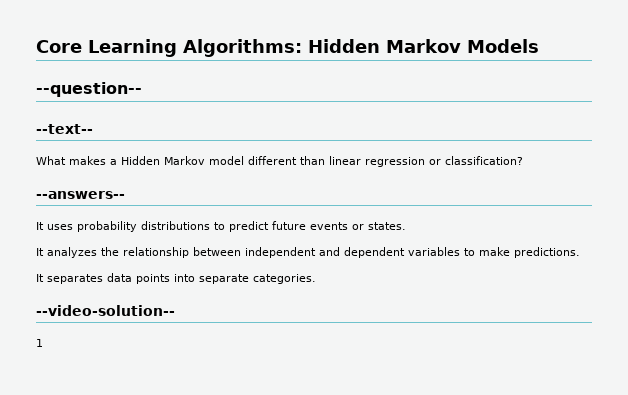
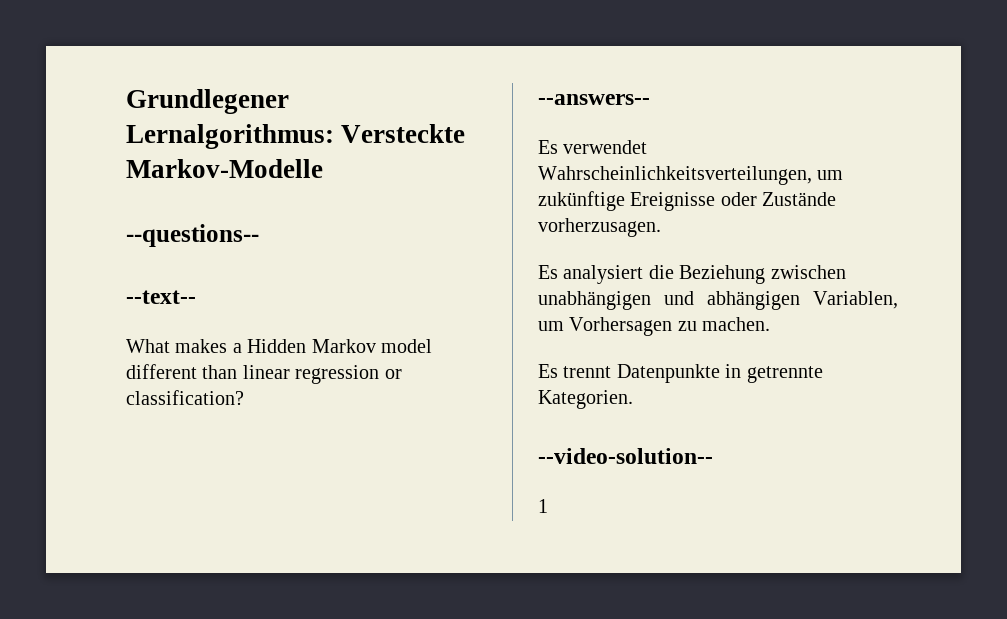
[36,39,539,57] [36,82,142,97] Core Learning Algorithms: Hidden Markov Models // --question-- -> [126,89,289,114] [126,124,466,149] [126,159,323,178] [126,224,259,247] Grundlegener Lernalgorithmus: Versteckte Markov-Modelle // --questions--
[36,221,406,232] [36,247,580,258] [36,273,316,284] It uses probability distributions to predict future events or states. // It analyzes the relationship between independent and dependent variables to make predictions. // It separates data points into separate categories. -> [538,140,648,154] [538,166,844,185] [538,191,837,211] [538,218,661,237] [538,265,846,284] [538,291,898,310] [538,317,771,336] [538,364,823,383] [538,390,633,409] Es verwendet Wahrscheinlichkeitsverteilungen, um zukünftige Ereignisse oder Zustände vorherzusagen. // Es analysiert die Beziehung zwischen unabhängigen und abhängigen Variablen, um Vorhersagen zu machen. // Es trennt Datenpunkte in getrennte Kategorien.

